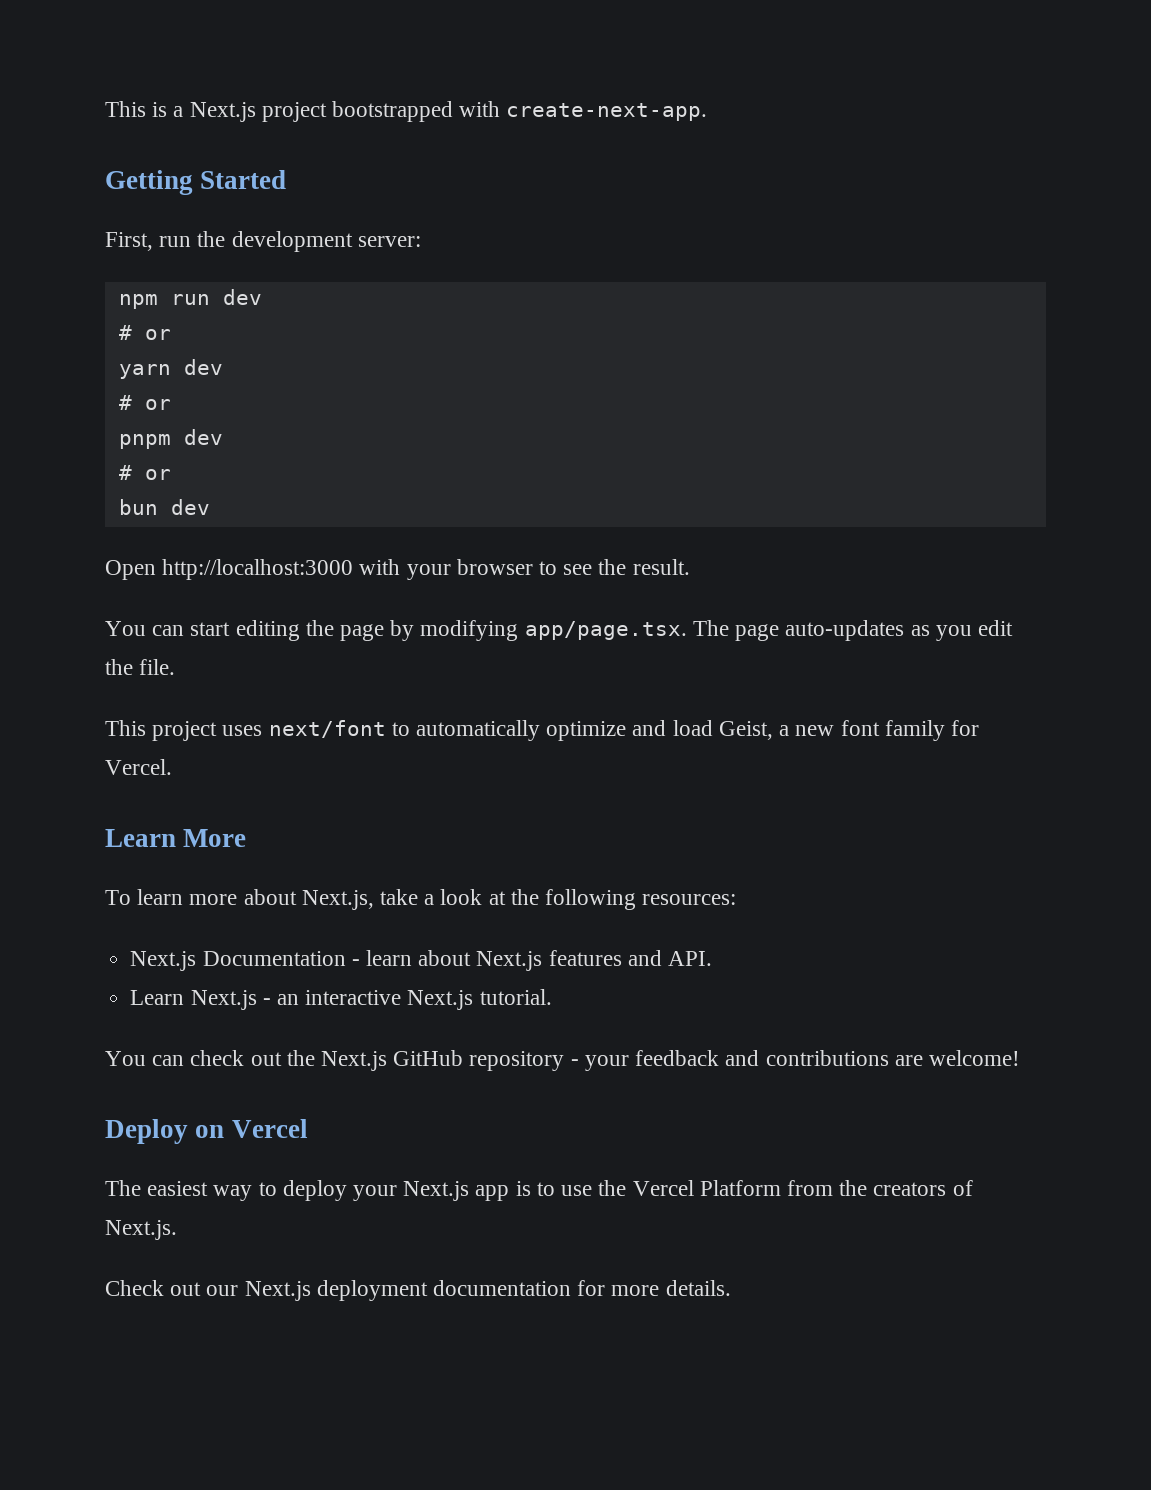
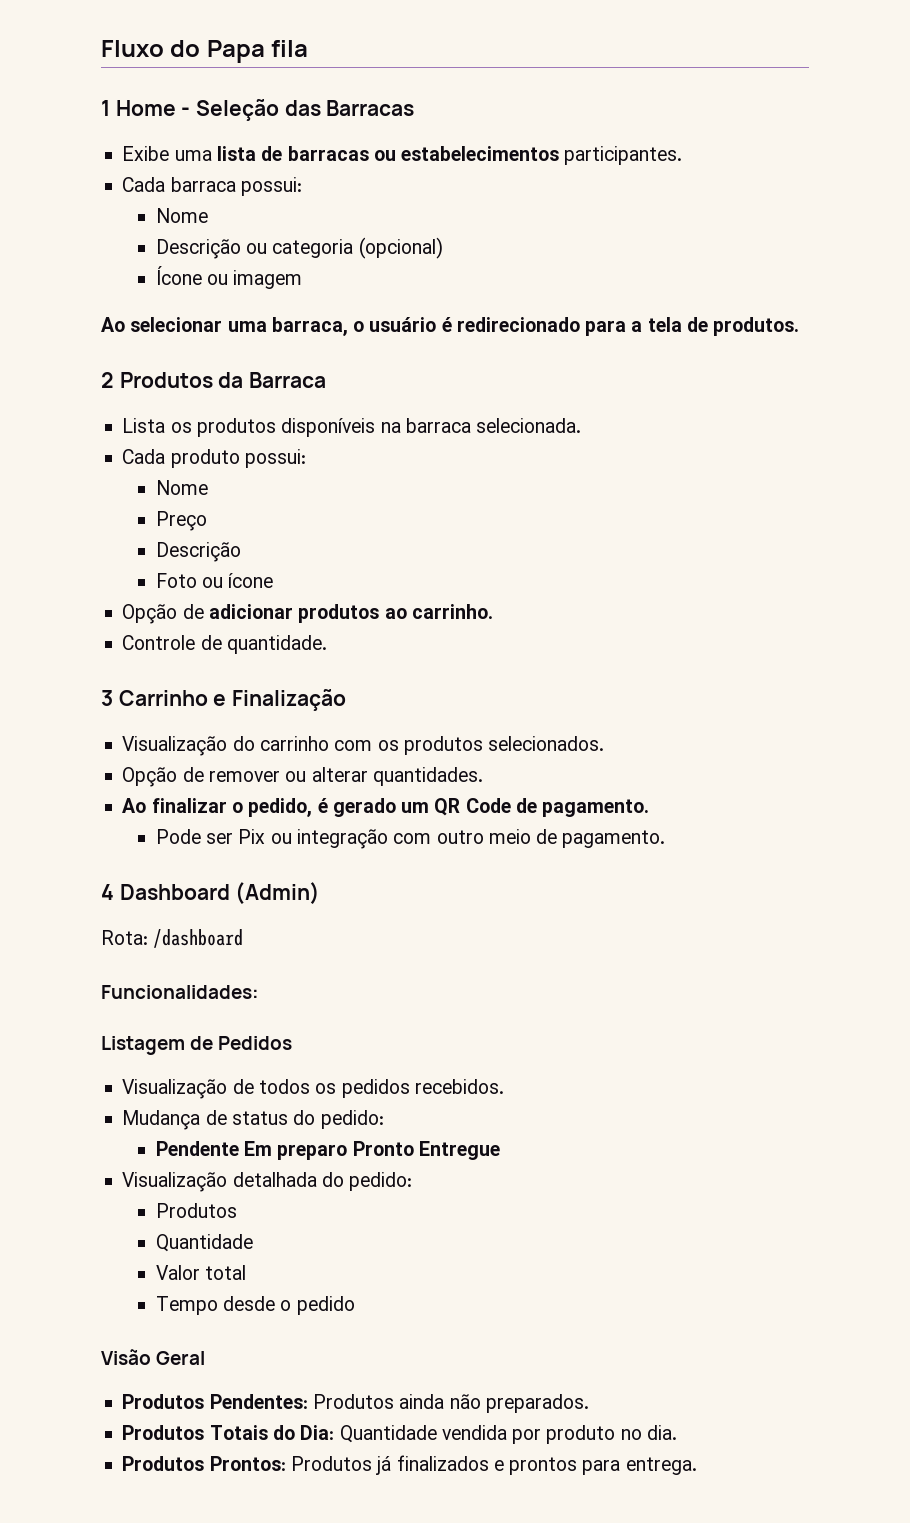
[105,101,708,122] [105,170,287,195] [105,231,421,252] [118,289,262,309] [118,325,171,340] [118,359,223,379] [118,395,171,410] [118,429,223,449] [118,465,171,480] [118,499,210,515] [105,559,690,580] [105,620,1013,641] [105,659,176,675] [105,720,979,741] [105,759,172,775] [105,829,247,847] [105,889,737,910] [130,950,712,971] [130,989,552,1010] [105,1050,1020,1071] [105,1119,308,1144] [105,1180,973,1201] [105,1220,177,1240] [105,1280,731,1301] This is a Next.js project bootstrapped with create-next-app. // Getting Started // First, run the development server: // npm run dev // # or // yarn dev // # or // pnpm dev // # or // bun dev // Open http://localhost:3000 with your browser to see the result. // You can start editing the page by modifying app/page.tsx. The page auto-updates as you edit the file. // This project uses next/font to automatically optimize and load Geist, a new font family for Vercel. // Learn More // To learn more about Next.js, take a look at the following resources: // Next.js Documentation - learn about Next.js features and API. // Learn Next.js - an interactive Next.js tutorial. // You can check out the Next.js GitHub repository - your feedback and contributions are welcome! // Deploy on Vercel // The easiest way to deploy your Next.js app is to use the Vercel Platform from the creators of Next.js. // Check out our Next.js deployment documentation for more details. -> [101,40,309,63] [101,99,415,121] [122,146,683,165] [122,177,302,196] [155,208,208,223] [155,237,443,259] [155,266,303,289] [101,317,800,336] [101,372,327,388] [122,418,582,437] [122,449,306,468] [155,480,208,495] [155,511,207,531] [155,542,241,562] [155,573,274,588] [122,604,493,624] [122,635,327,654] [101,689,347,711] [122,736,605,756] [122,767,483,787] [122,798,650,817] [155,829,666,849] [101,882,321,904] [101,929,244,948] [101,985,259,999] [101,1036,293,1055] [122,1079,504,1099] [122,1110,384,1130] [155,1141,500,1160] [122,1172,413,1192] [155,1203,237,1218] [155,1234,253,1252] [155,1265,247,1280] [155,1296,355,1315] [101,1349,206,1365] [122,1394,589,1413] [122,1425,677,1444] [122,1455,697,1475] Fluxo do Papa fila // 1 Home - Seleção das Barracas // Exibe uma lista de barracas ou estabelecimentos participantes. // Cada barraca possui: // Nome // Descrição ou categoria (opcional) // Ícone ou imagem // Ao selecionar uma barraca, o usuário é redirecionado para a tela de produtos. // 2 Produtos da Barraca // Lista os produtos disponíveis na barraca selecionada. // Cada produto possui: // Nome // Preço // Descrição // Foto ou ícone // Opção de adicionar produtos ao carrinho. // Controle de quantidade. // 3 Carrinho e Finalização // Visualização do carrinho com os produtos selecionados. // Opção de remover ou alterar quantidades. // Ao finalizar o pedido, é gerado um QR Code de pagamento. // Pode ser Pix ou integração com outro meio de pagamento. // 4 Dashboard (Admin) // Rota: /dashboard // Funcionalidades: // Listagem de Pedidos // Visualização de todos os pedidos recebidos. // Mudança de status do pedido: // Pendente Em preparo Pronto Entregue // Visualização detalhada do pedido: // Produtos // Quantidade // Valor total // Tempo desde o pedido // Visão Geral // Produtos Pendentes: Produtos ainda não preparados. // Produtos Totais do Dia: Quantidade vendida por produto no dia. // Produtos Prontos: Produtos já finalizados e prontos para entrega.

